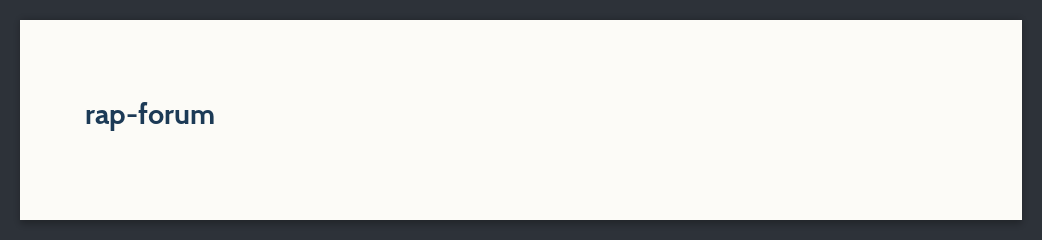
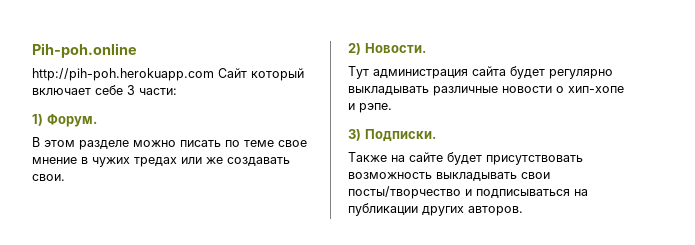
[85,102,215,131] rap-forum -> [32,43,137,58] [32,68,304,81] [32,85,177,95] [32,114,97,127] [32,137,307,150] [32,157,290,167] [32,174,65,181] [348,43,426,55] [348,66,613,79] [348,86,624,96] [348,103,392,113] [348,129,436,142] [348,152,583,165] [348,172,550,181] [348,186,588,199] [348,203,523,216] Pih-poh.online // http://pih-poh.herokuapp.com Сайт который включает себе 3 части: // 1) Форум. // В этом разделе можно писать по теме свое мнение в чужих тредах или же создавать свои. // 2) Новости. // Тут администрация сайта будет регулярно выкладывать различные новости о хип-хопе и рэпе. // 3) Подписки. // Также на сайте будет присутствовать возможность выкладывать свои посты/творчество и подписываться на публикации других авторов.

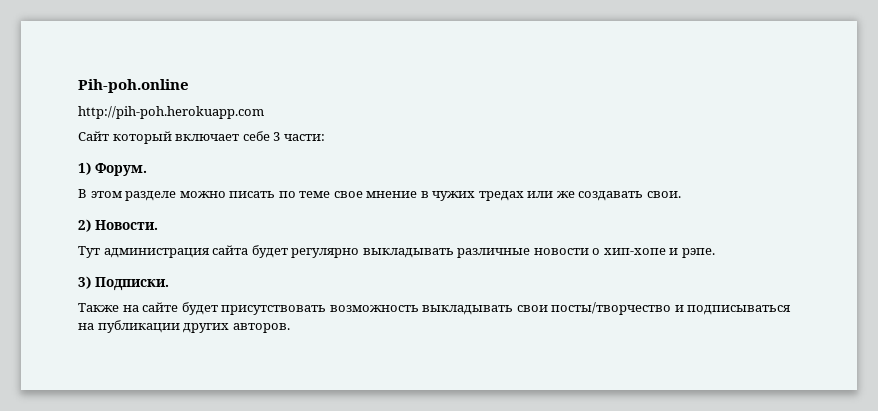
(214, 74) none -> (264, 112) //

